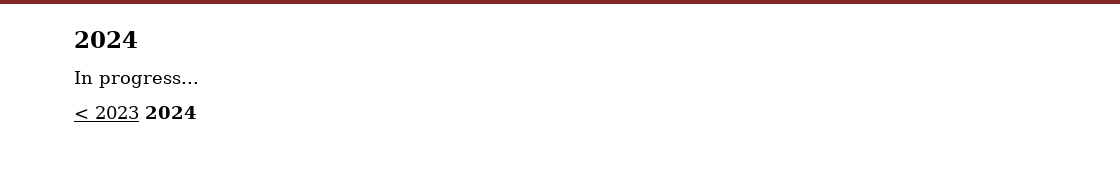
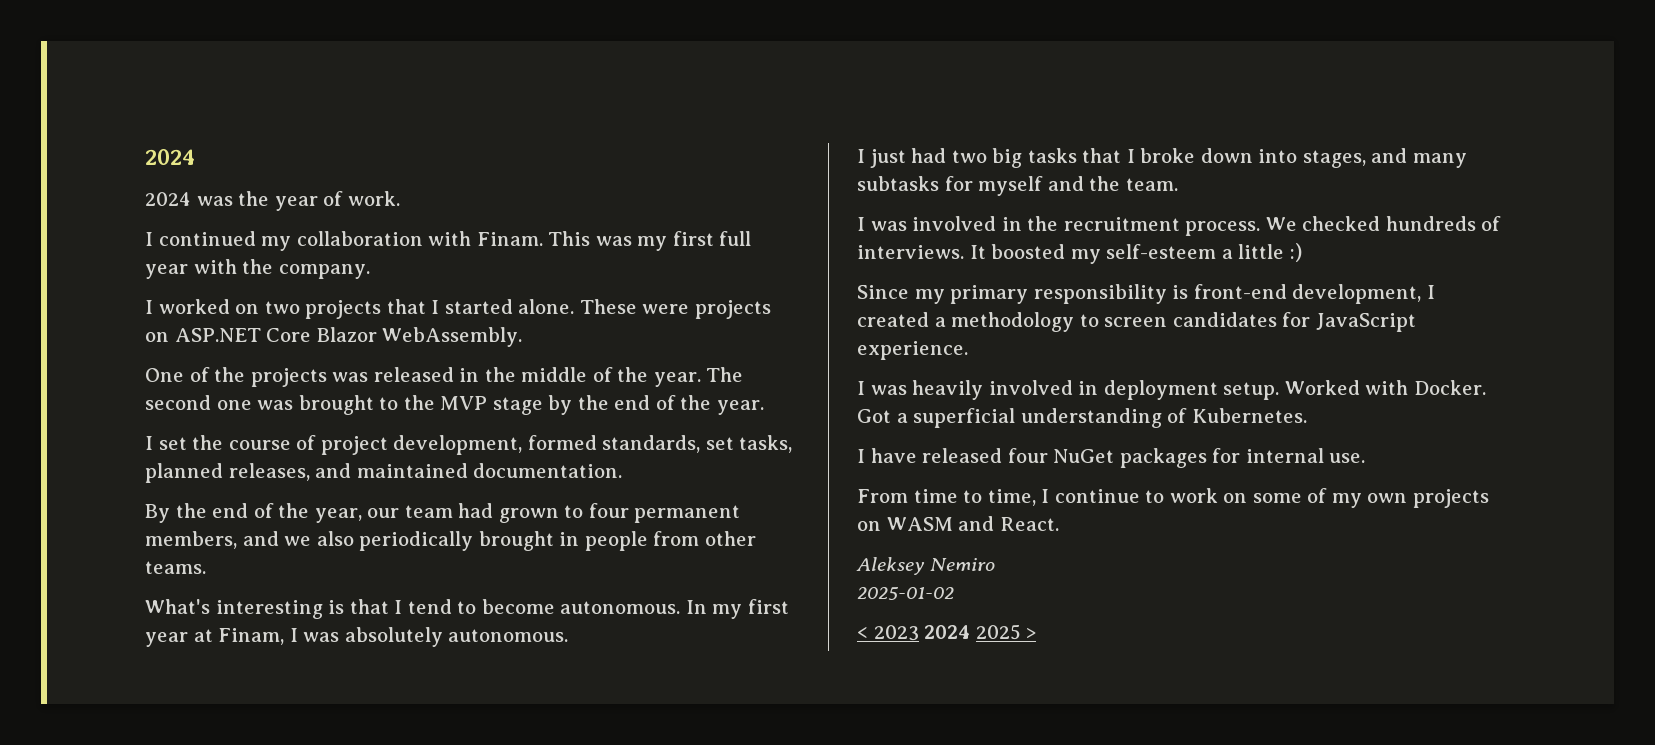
[74,71,199,88] In progress... -> [145,191,400,211] [145,231,752,251] [145,259,370,279] [145,299,771,319] [145,327,523,347] [145,367,744,387] [145,395,764,415] [145,435,793,455] [145,463,623,483] [145,503,741,523] [145,531,756,551] [145,561,206,574] [145,599,789,619] [145,627,569,647] [857,148,1467,168] [857,176,1178,196] [857,216,1502,236] [857,243,1302,264] [857,284,1435,304] [857,312,1416,332] [857,341,968,360] [857,380,1486,400] [857,408,1307,428] [857,448,1366,468] [857,488,1489,508] [857,516,1059,531] [856,557,995,575] [857,587,954,600] 2024 was the year of work. // I continued my collaboration with Finam. This was my first full year with the company. // I worked on two projects that I started alone. These were projects on ASP.NET Core Blazor WebAssembly. // One of the projects was released in the middle of the year. The second one was brought to the MVP stage by the end of the year. // I set the course of project development, formed standards, set tasks, planned releases, and maintained documentation. // By the end of the year, our team had grown to four permanent members, and we also periodically brought in people from other teams. // What's interesting is that I tend to become autonomous. In my first year at Finam, I was absolutely autonomous. // I just had two big tasks that I broke down into stages, and many subtasks for myself and the team. // I was involved in the recruitment process. We checked hundreds of interviews. It boosted my self-esteem a little :) // Since my primary responsibility is front-end development, I created a methodology to screen candidates for JavaScript experience. // I was heavily involved in deployment setup. Worked with Docker. Got a superficial understanding of Kubernetes. // I have released four NuGet packages for internal use. // From time to time, I continue to work on some of my own projects on WASM and React. // Aleksey Nemiro // 2025-01-02
(197, 112) none -> [975,624,1037,640] 2025 >

